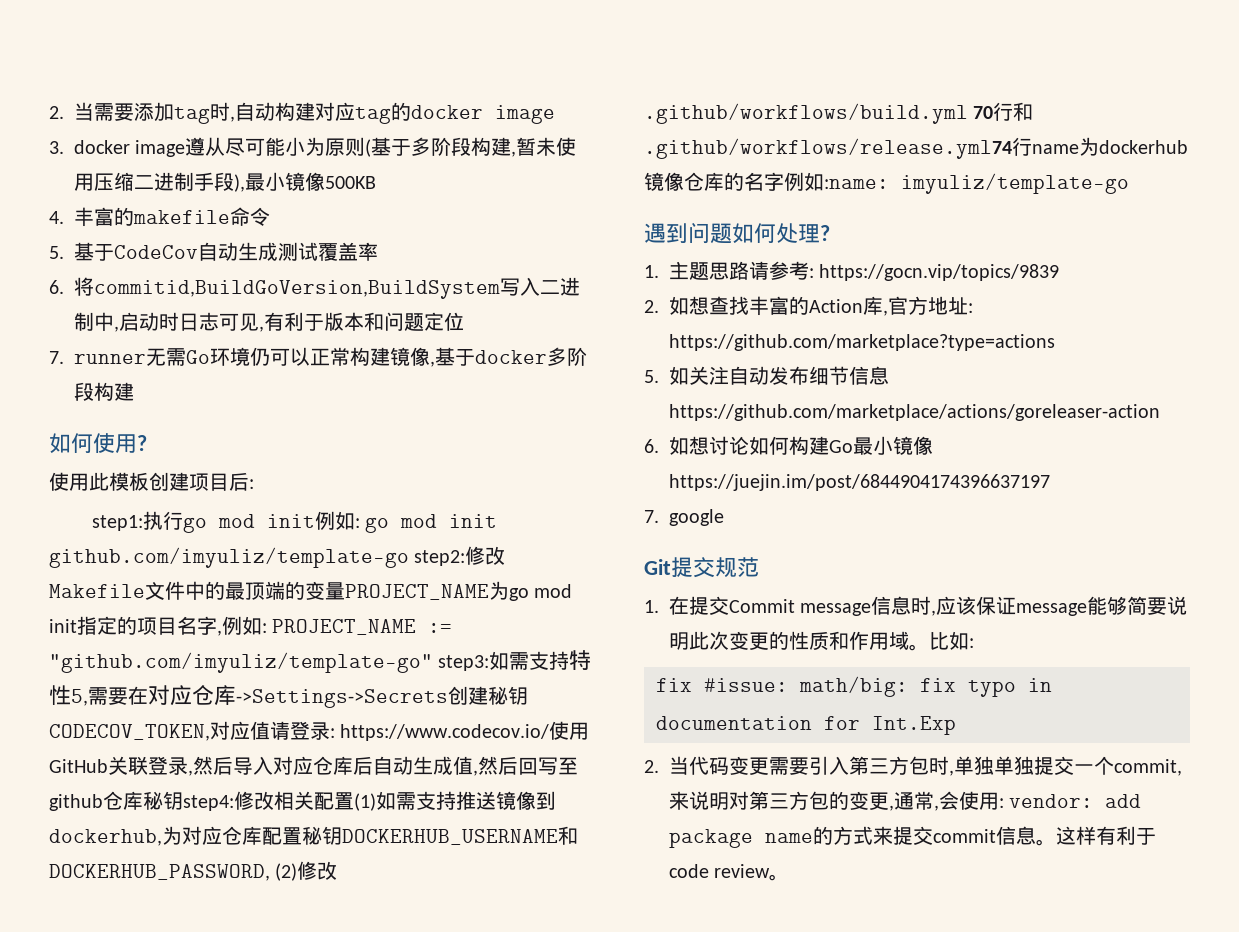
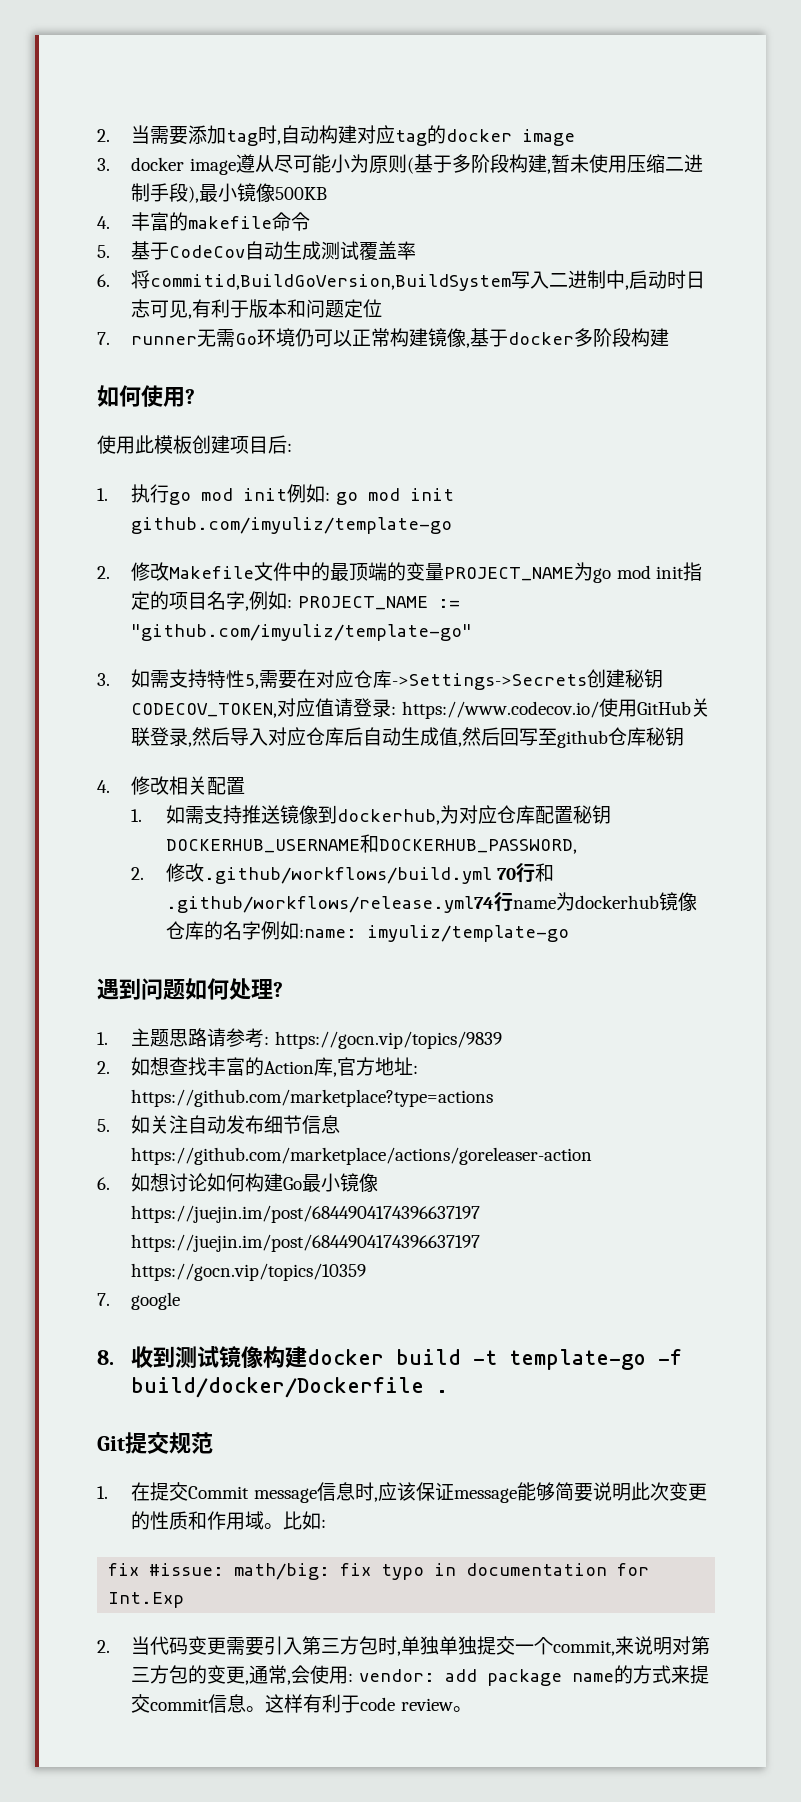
[92,515,144,531] step1: -> [97,488,108,501] 1.
[414,550,466,566] step2: -> [97,566,110,579] // 2.
[438,655,490,671] step3: -> [97,673,110,686] // 3.
[183,795,234,811] step4: -> [97,780,110,793] // 4.
[354,793,376,811] (1) -> [131,809,143,822] // 1.
[275,863,298,881] (2) -> [131,867,145,880] // 2.
(1050, 482) none -> [131,1234,481,1252] [131,1263,367,1281] https://juejin.im/post/6844904174396637197 https://gocn.vip/topics/10359
(724, 517) none -> [97,1346,683,1370] [131,1377,449,1398] // 8.收到测试镜像构建docker build -t template-go -f build/docker/Dockerfile .

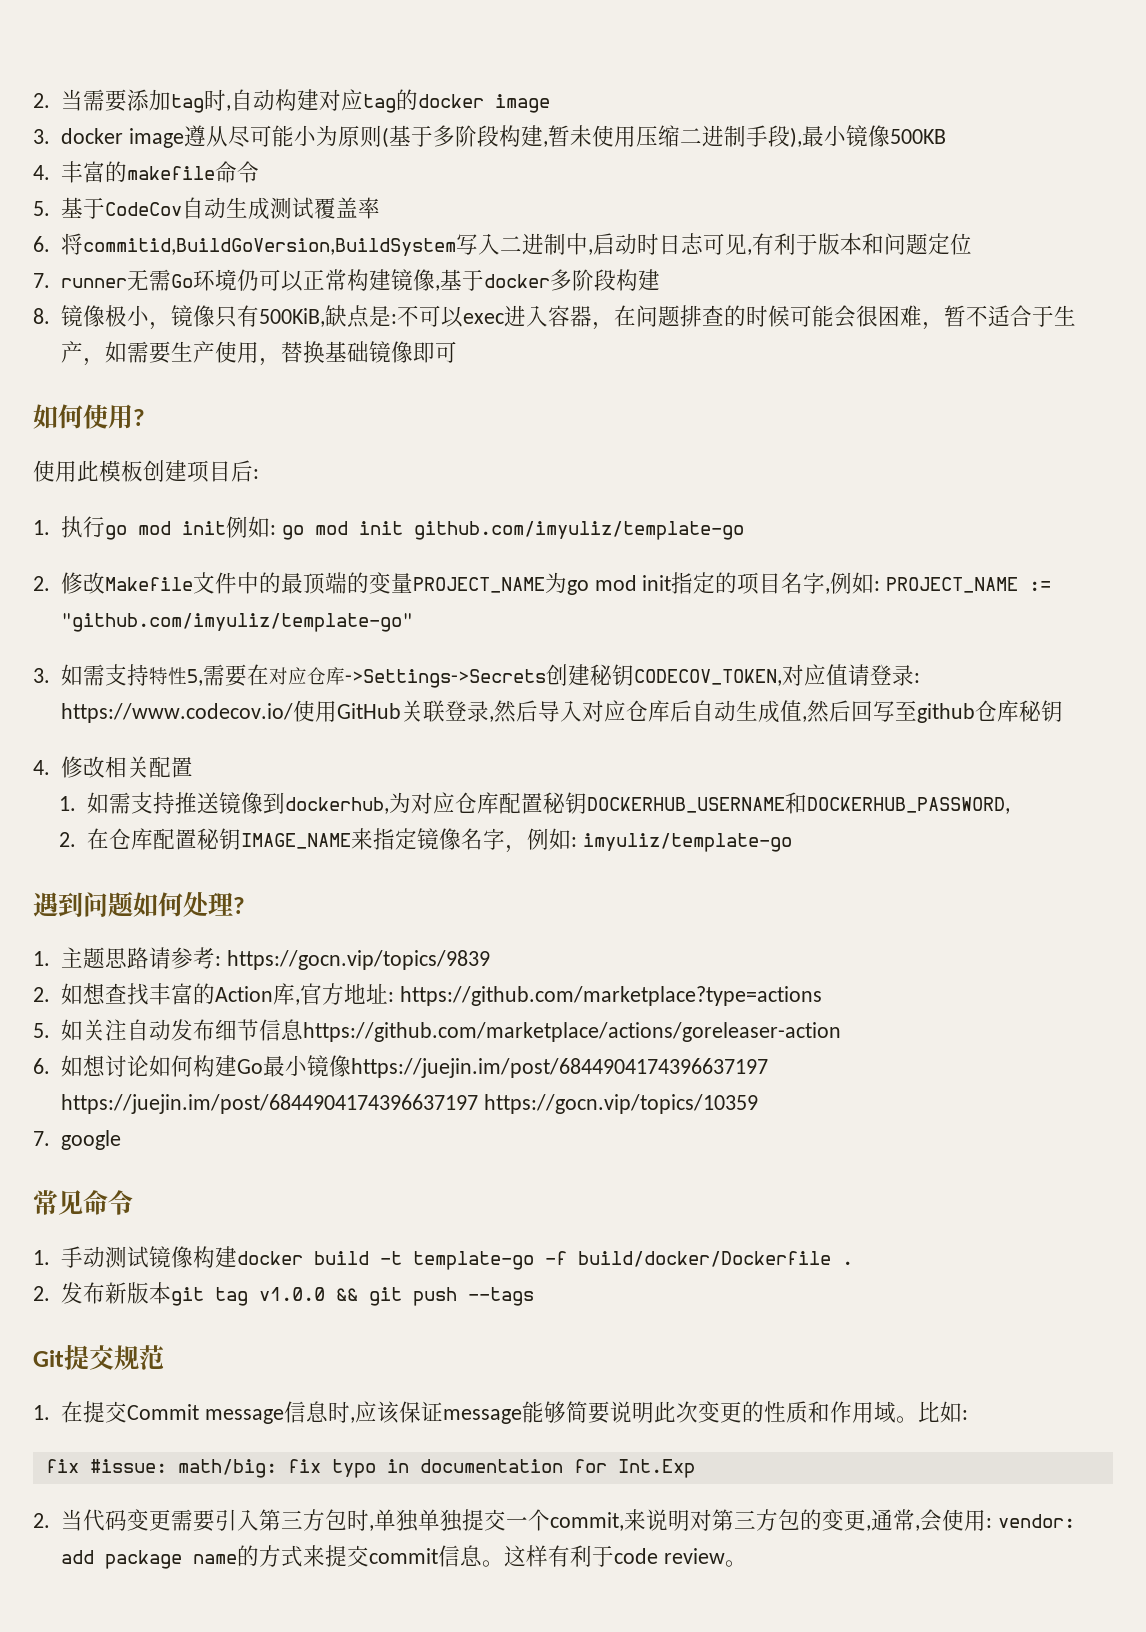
(670, 337) none -> [33,305,1076,330] [60,341,457,366] // 8.镜像极小，镜像只有500KiB,缺点是:不可以exec进入容器，在问题排查的时候可能会很困难，暂不适合于生产，如需要生产使用，替换基础镜像即可
[165,863,555,884] [165,892,697,913] [165,921,357,940] 修改.github/workflows/build.yml 70行和.github/workflows/release.yml74行name为dockerhub镜像仓库的名字例如:name: -> [86,828,577,853] 在仓库配置秘钥IMAGE_NAME来指定镜像名字，例如:
[97,1346,176,1368] 8.收到 -> [33,1190,133,1215] [33,1246,105,1268] 常见命令 // 1.手动
(449, 1391) none -> [33,1282,534,1306] // 2.发布新版本git tag v1.0.0 && git push --tags

